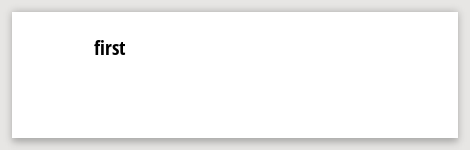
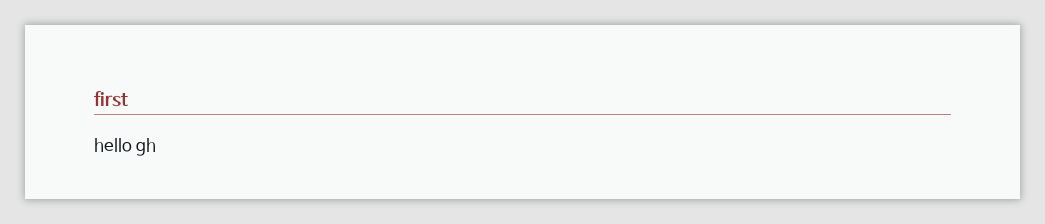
(126, 47) none -> [94,138,157,156] // hello gh

